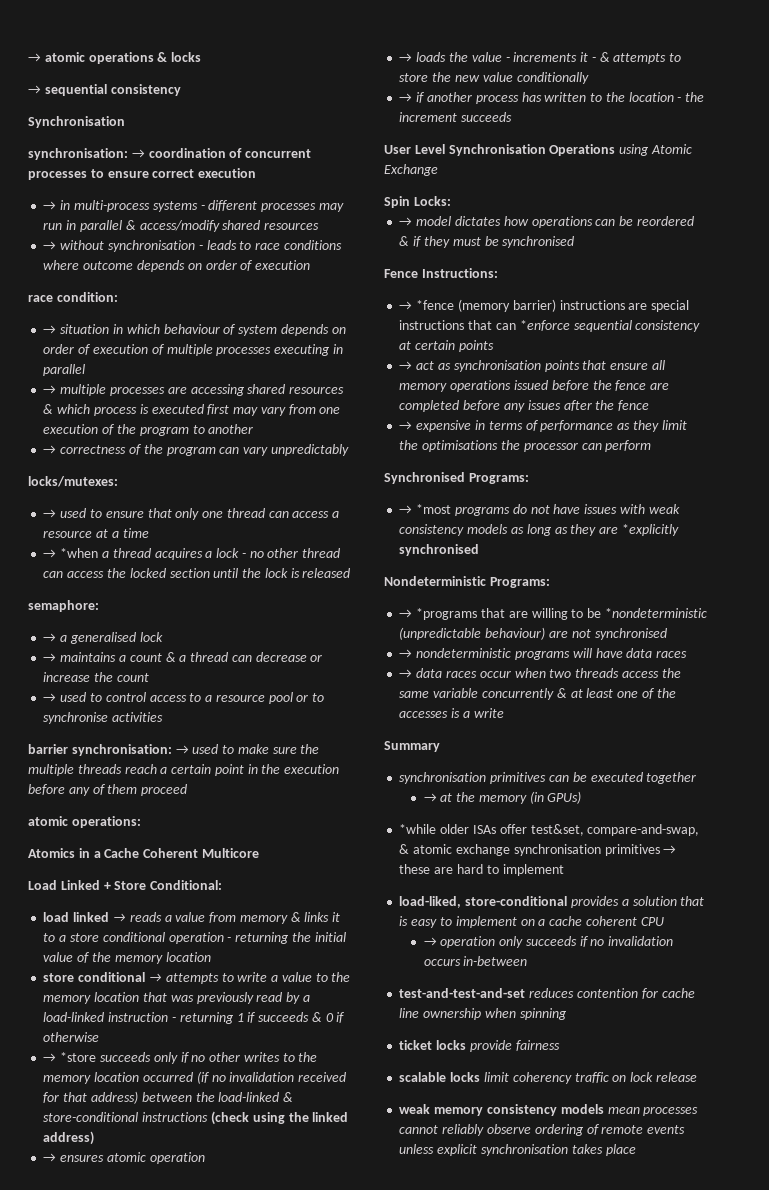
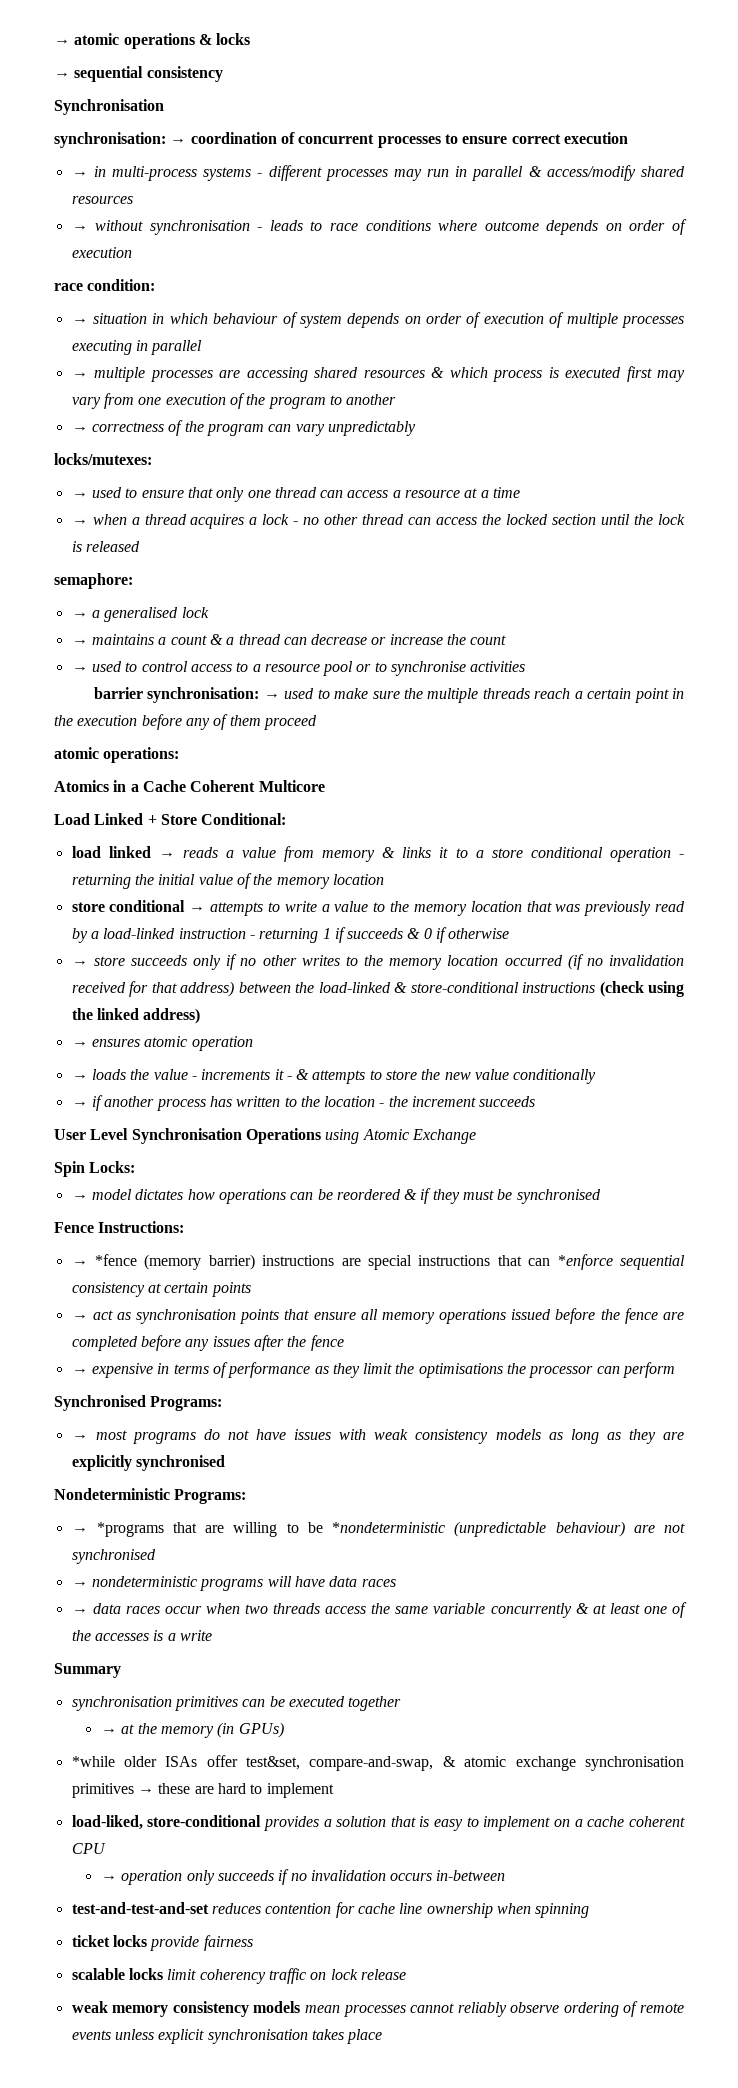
[60,548,99,558] *when -> [92,514,127,525] when
[60,1052,97,1062] *store -> [93,956,125,966] store
[416,504,452,514] *most -> [95,1430,127,1440] most
[621,524,679,536] *explicitly -> [71,1455,132,1471] explicitly

